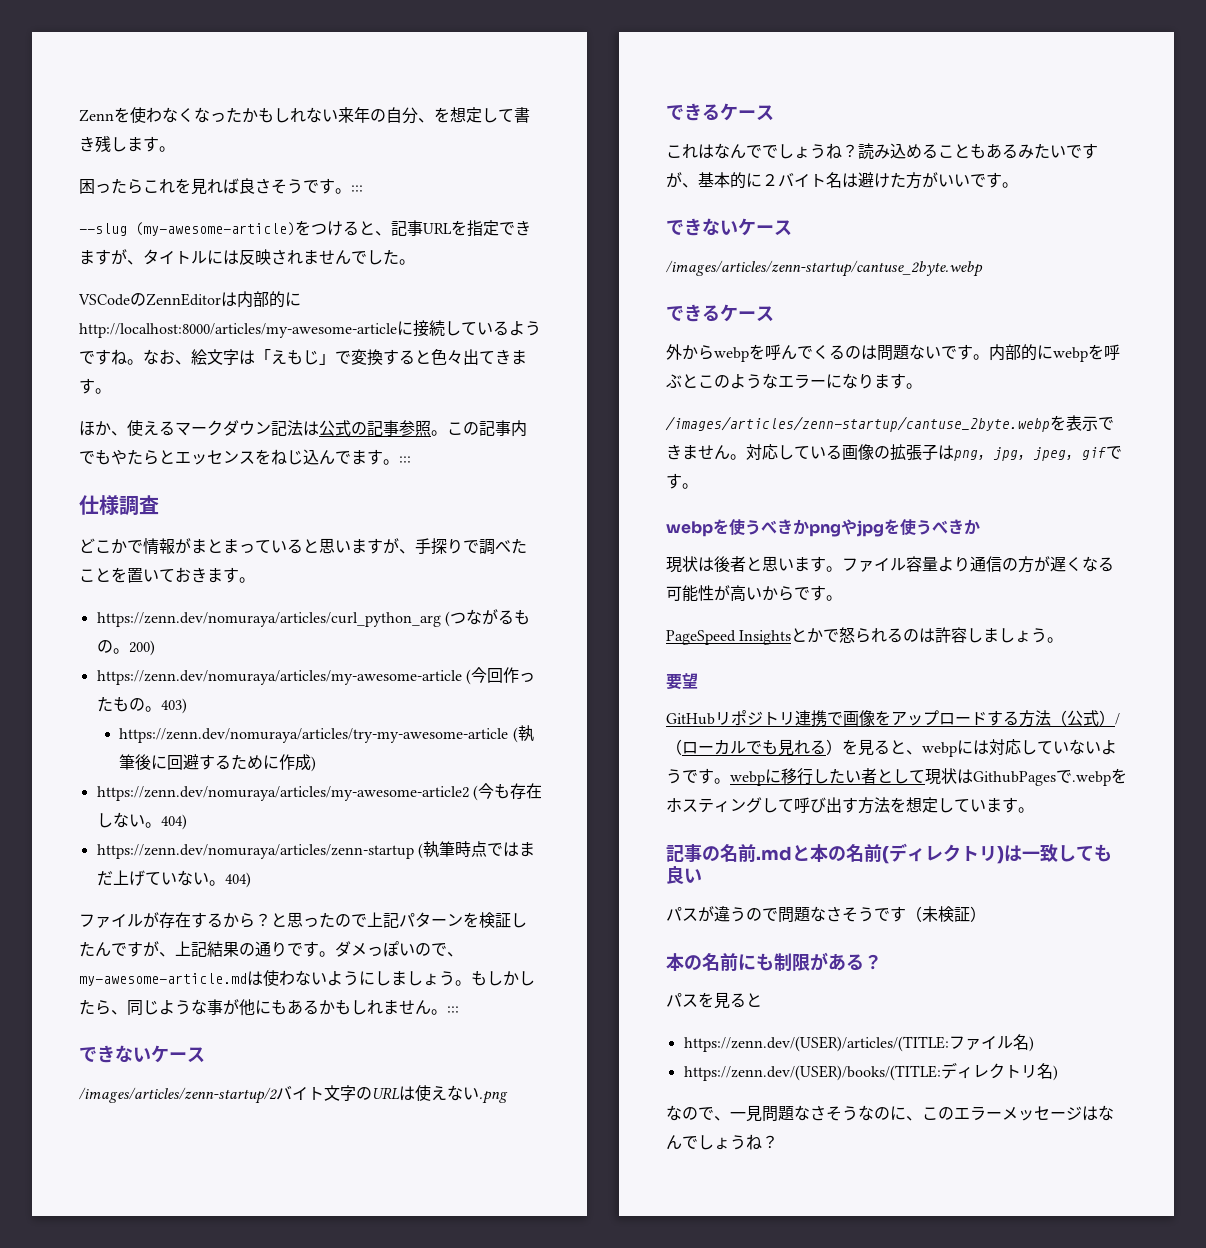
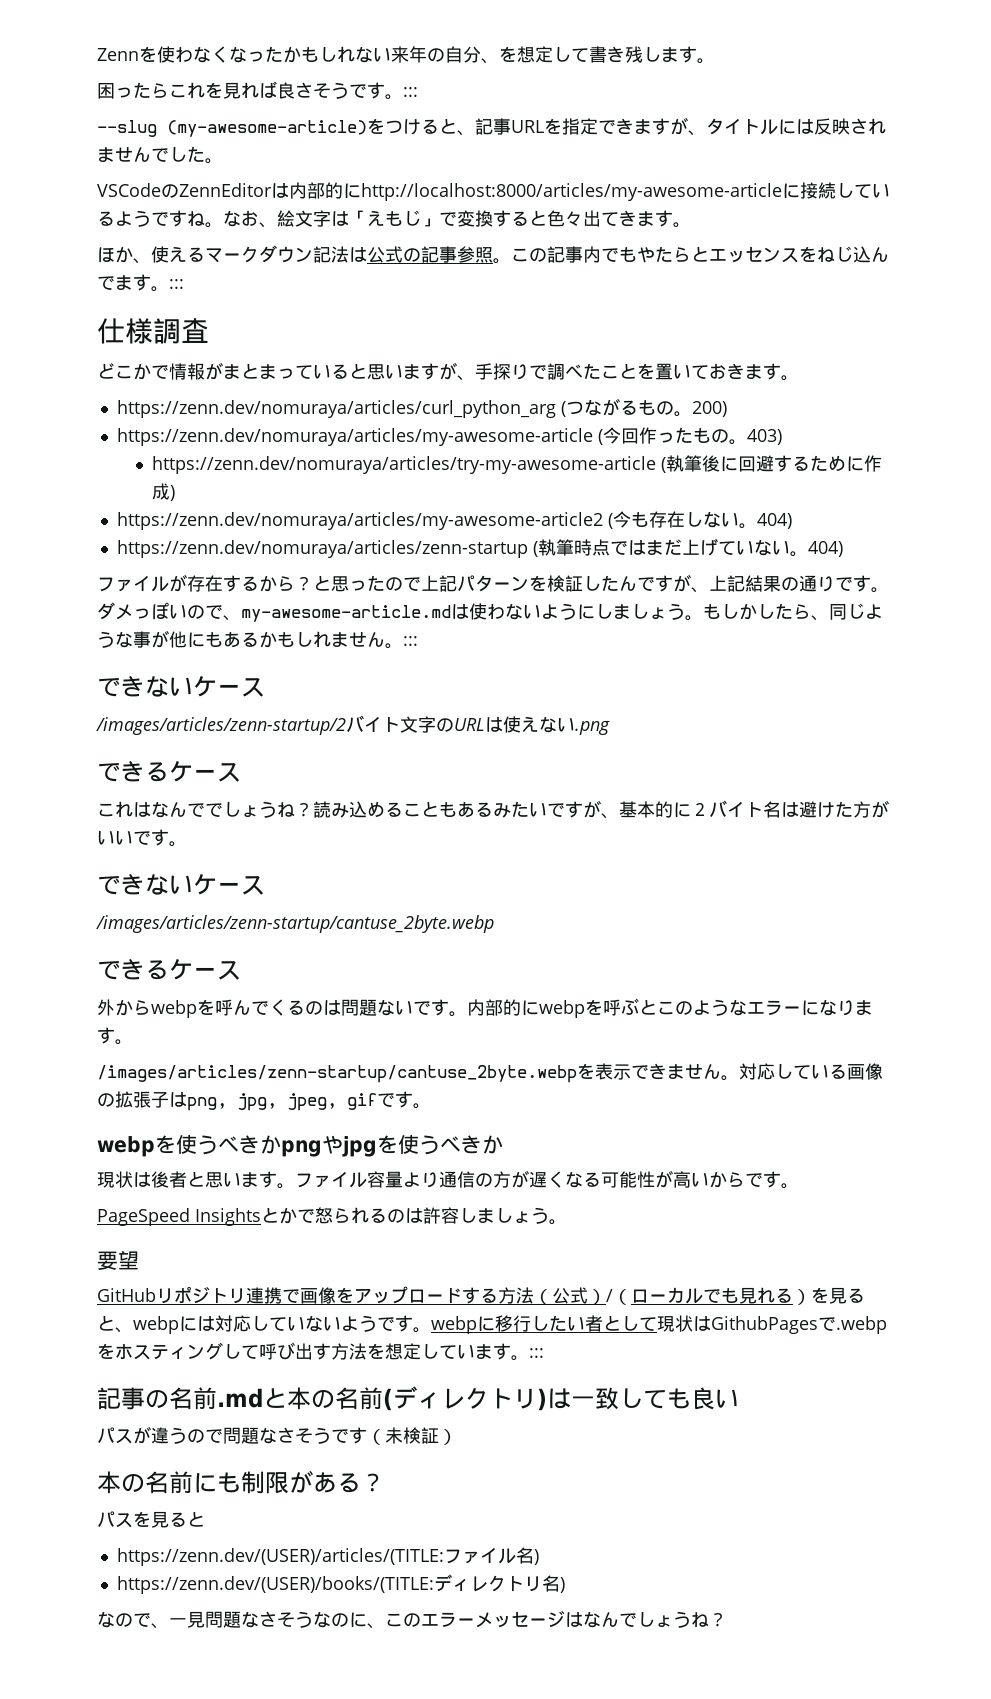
(1034, 810) none -> [529,1348,544,1358] :::

